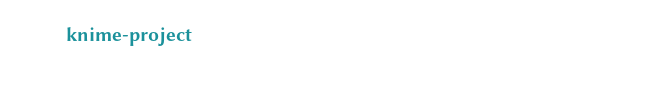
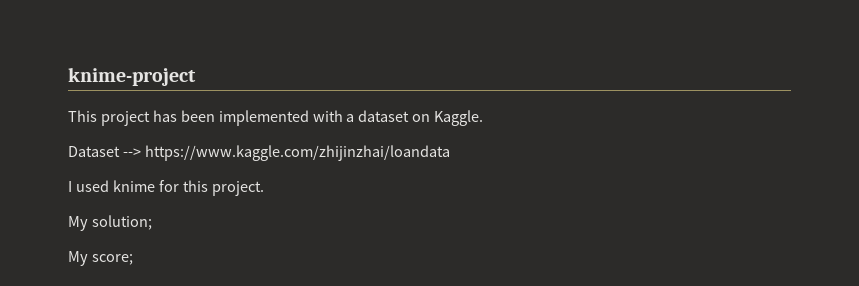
(192, 36) none -> [68,110,484,126] [68,145,450,161] [68,180,264,196] [68,215,152,231] [68,251,133,266] // This project has been implemented with a dataset on Kaggle. // Dataset --> https://www.kaggle.com/zhijinzhai/loandata // I used knime for this project. // My solution; // My score;

